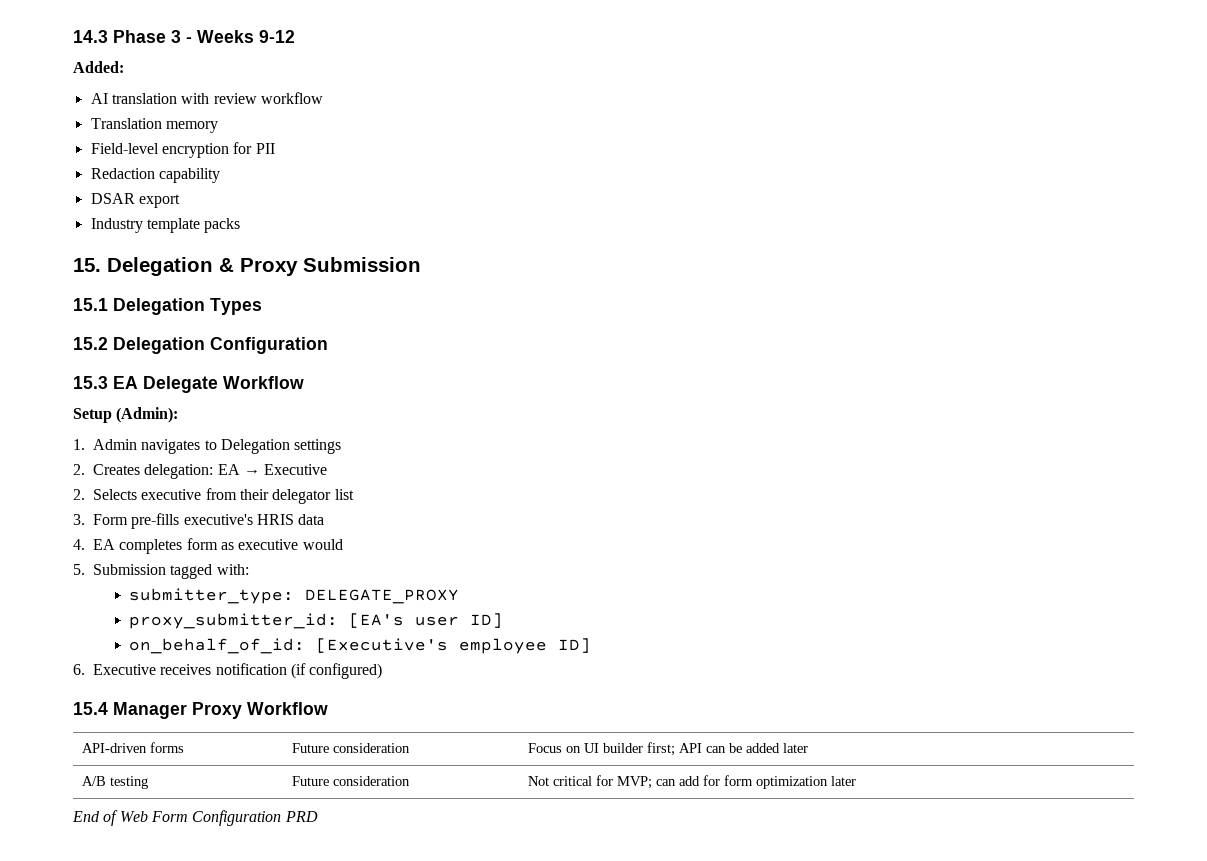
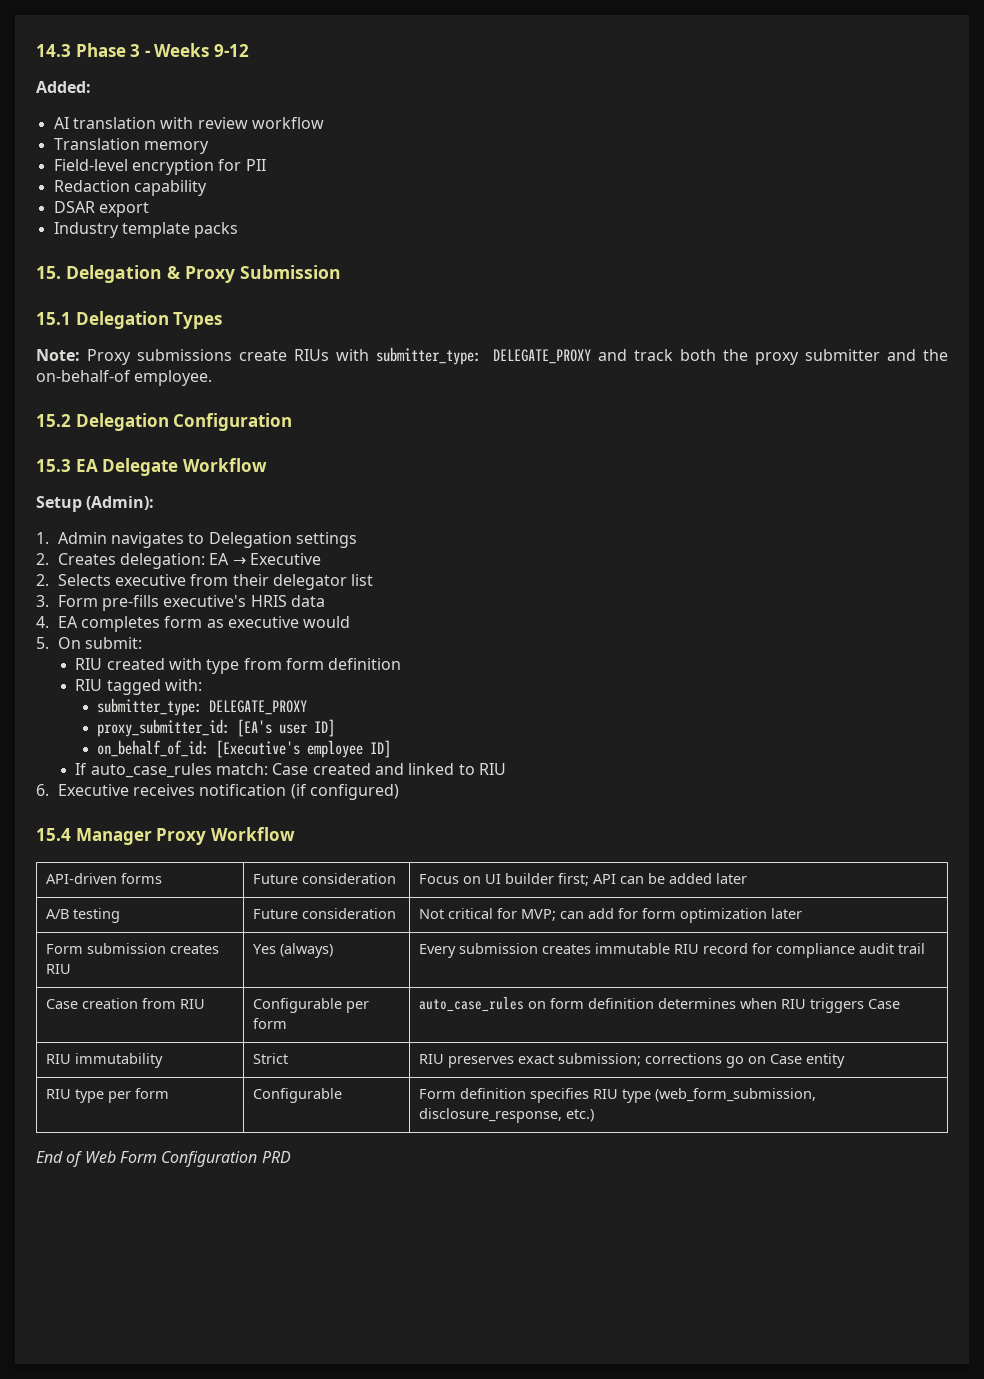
(262, 306) none -> [36,347,948,365] [36,370,213,386] // Note: Proxy submissions create RIUs with submitter_type: DELEGATE_PROXY and track both the proxy submitter and the on-behalf-of employee.
[93,564,166,575] Submission -> [57,637,143,649] [75,658,402,674] [75,679,103,691] On submit: // RIU created with type from form definition // RIU
(592, 645) none -> [75,763,506,778] // If auto_case_rules match: Case created and linked to RIU
(857, 781) none -> [45,943,219,954] [45,964,71,974] [252,943,333,958] [418,943,925,958] [45,998,205,1009] [252,998,369,1013] [252,1018,287,1029] [418,997,900,1013] [45,1053,163,1068] [252,1053,288,1064] [418,1053,845,1068] [45,1088,169,1103] [252,1088,342,1103] [418,1088,816,1103] [418,1108,594,1123] // Form submission creates RIU | Yes (always) | Every submission creates immutable RIU record for compliance audit trail // Case creation from RIU | Configurable per form | auto_case_rules on form definition determines when RIU triggers Case // RIU immutability | Strict | RIU preserves exact submission; corrections go on Case entity // RIU type per form | Configurable | Form definition specifies RIU type (web_form_submission, disclosure_response, etc.)

